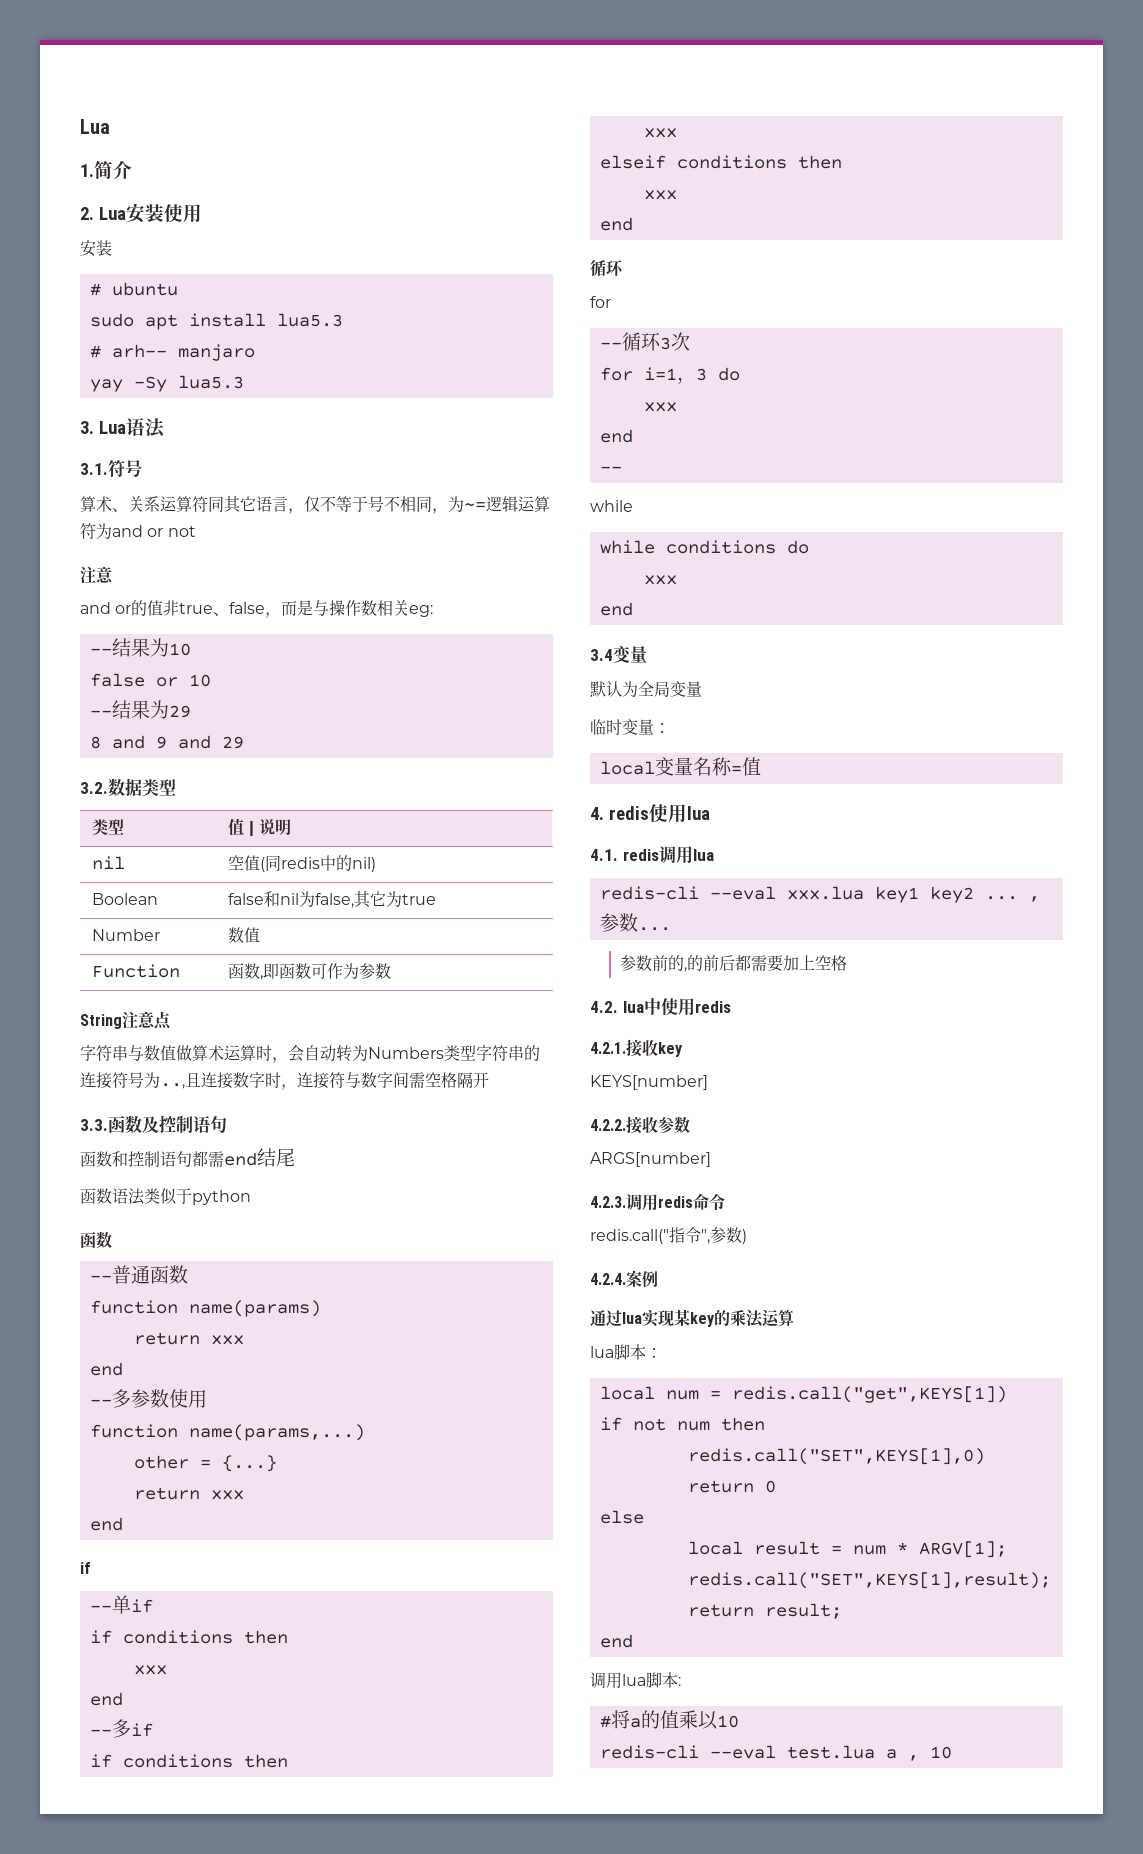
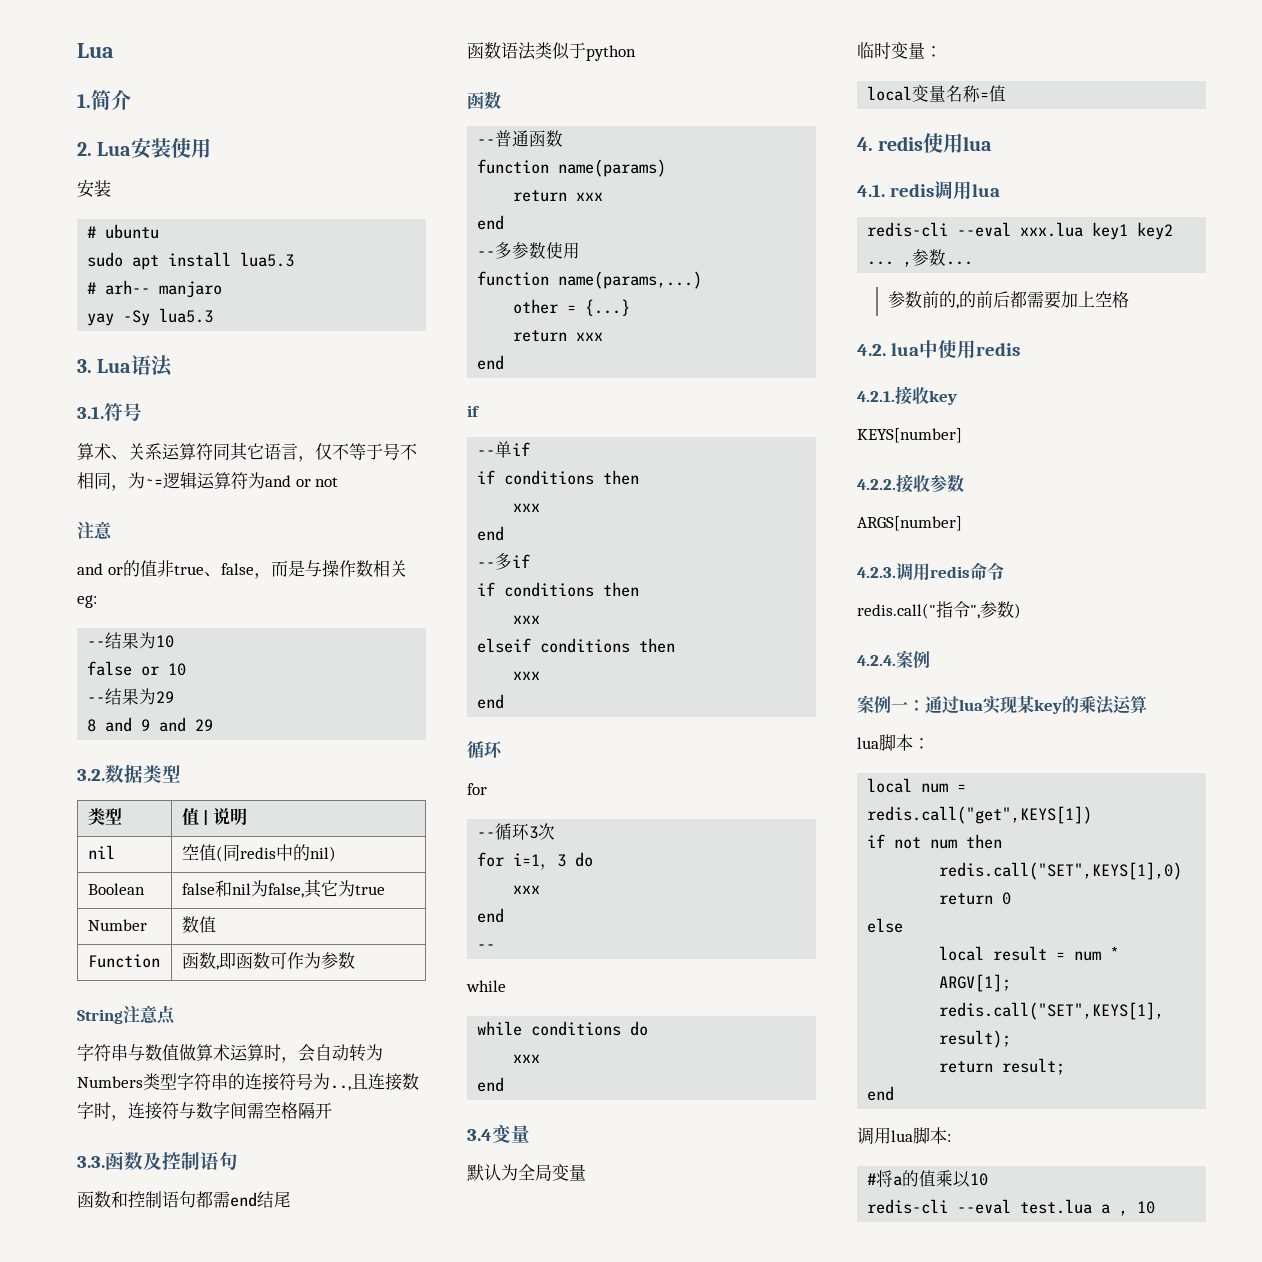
(658, 1279) none -> [857,695,925,713] 案例一：

